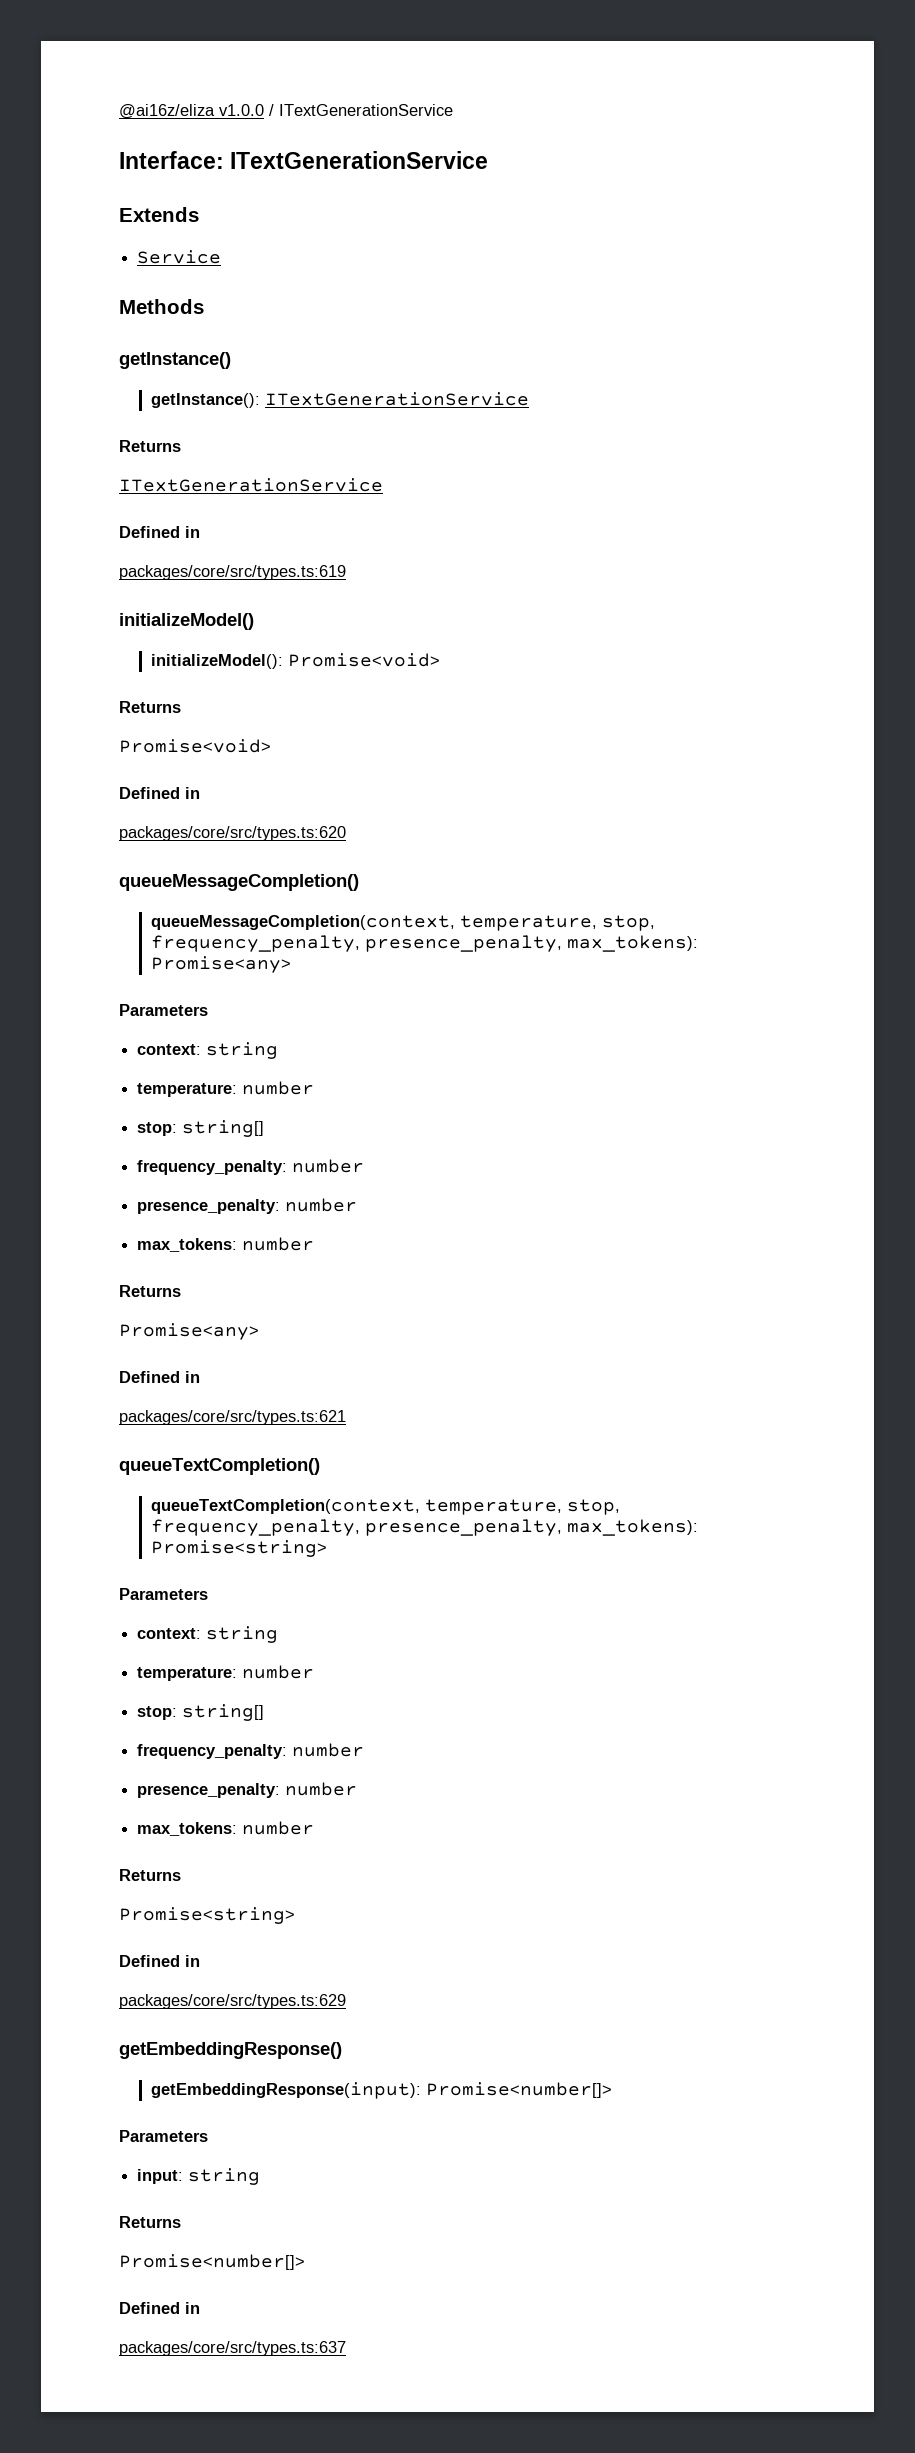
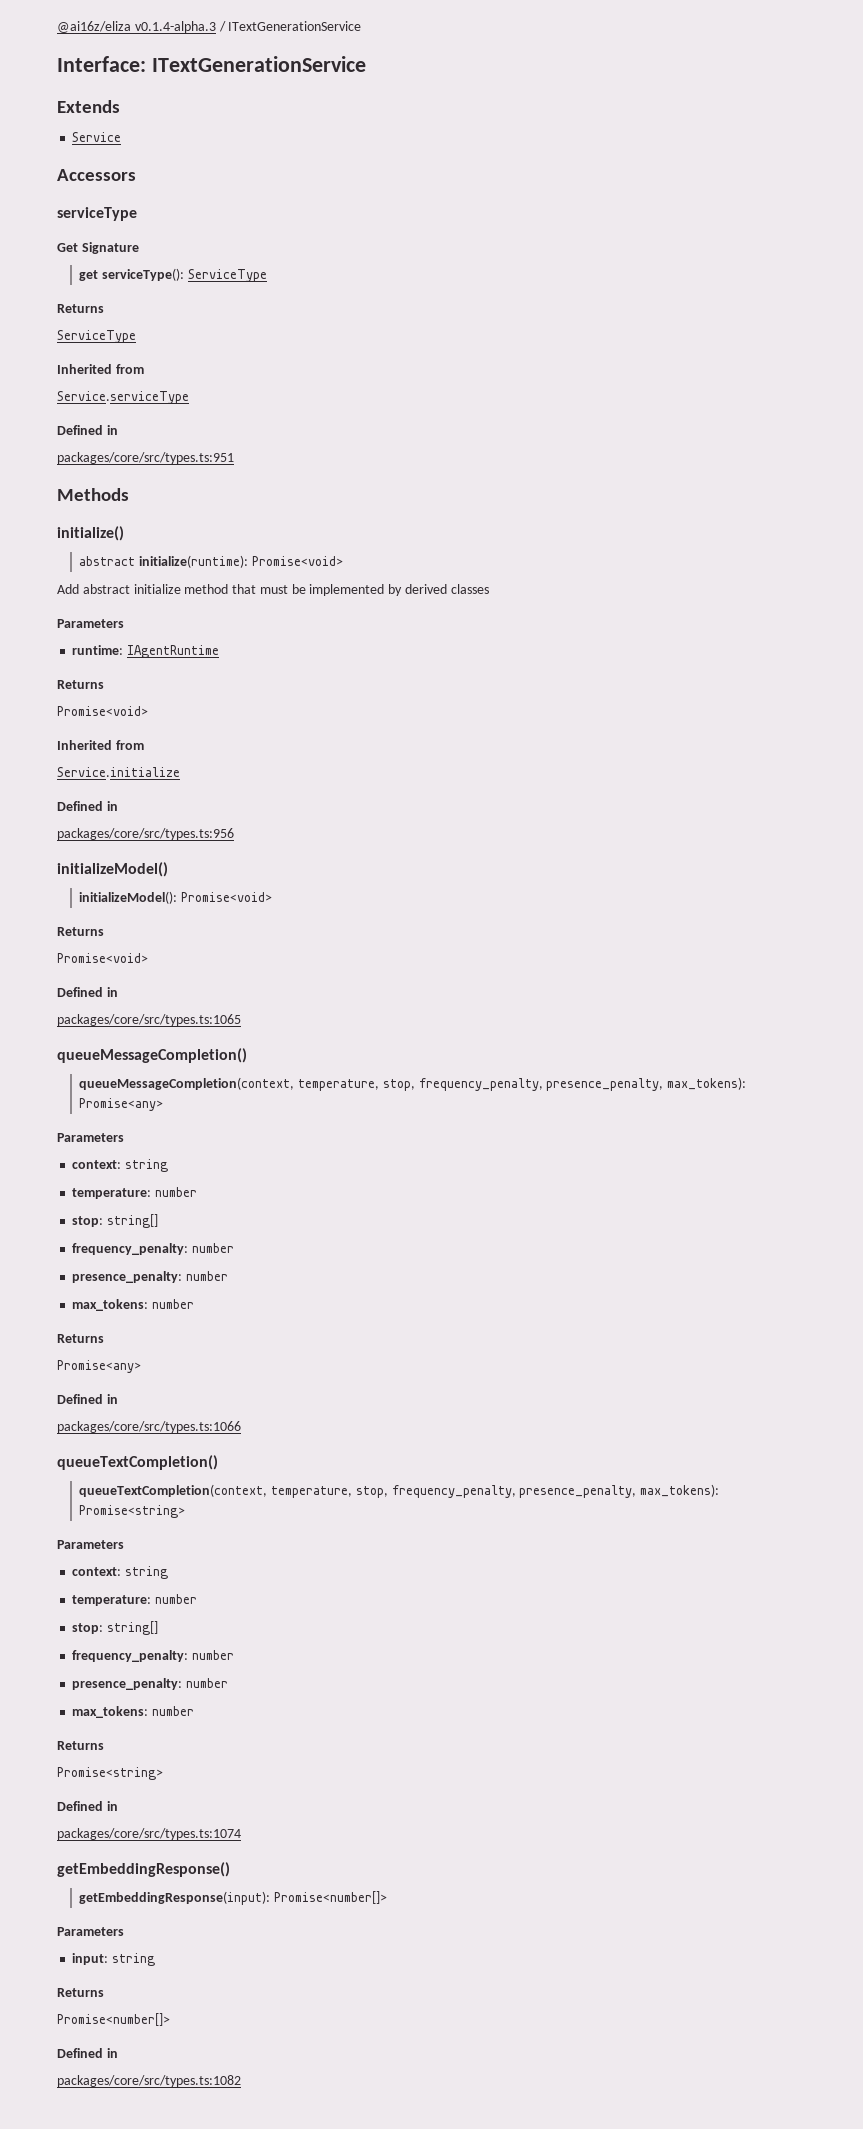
[219,104,264,116] v1.0.0 -> [134,21,216,33] v0.1.4-alpha.3
[119,299,204,314] [119,352,231,369] [150,392,529,408] [119,440,181,452] [119,478,383,492] [119,526,200,538] [119,565,346,580] Methods // getInstance() // getInstance(): ITextGenerationService // Returns // ITextGenerationService // Defined in // packages/core/src/types.ts:619 -> [57,169,136,181] [57,207,137,221] [57,242,139,254] [79,268,267,282] [57,304,104,313] [57,330,136,343] [57,364,144,374] [57,391,189,404] [57,425,118,435] [57,452,234,464] [57,488,129,501] [57,526,124,541] [79,555,343,568] [57,584,489,596] [57,619,124,628] [72,645,220,658] [57,680,104,689] [57,706,148,716] [57,740,144,750] [57,767,180,777] [57,801,118,811] [57,828,234,840] Accessors // serviceType // Get Signature // get serviceType(): ServiceType // Returns // ServiceType // Inherited from // Service.serviceType // Defined in // packages/core/src/types.ts:951 // Methods // initialize() // abstract initialize(runtime): Promise<void> // Add abstract initialize method that must be implemented by derived classes // Parameters // runtime: IAgentRuntime // Returns // Promise<void> // Inherited from // Service.initialize // Defined in // packages/core/src/types.ts:956
[119,826,346,841] packages/core/src/types.ts:620 -> [57,1014,241,1026] packages/core/src/types.ts:1065
[119,1410,346,1425] packages/core/src/types.ts:621 -> [57,1421,241,1433] packages/core/src/types.ts:1066
[119,1994,346,2009] packages/core/src/types.ts:629 -> [57,1828,241,1840] packages/core/src/types.ts:1074
[119,2341,346,2356] packages/core/src/types.ts:637 -> [57,2075,241,2087] packages/core/src/types.ts:1082

